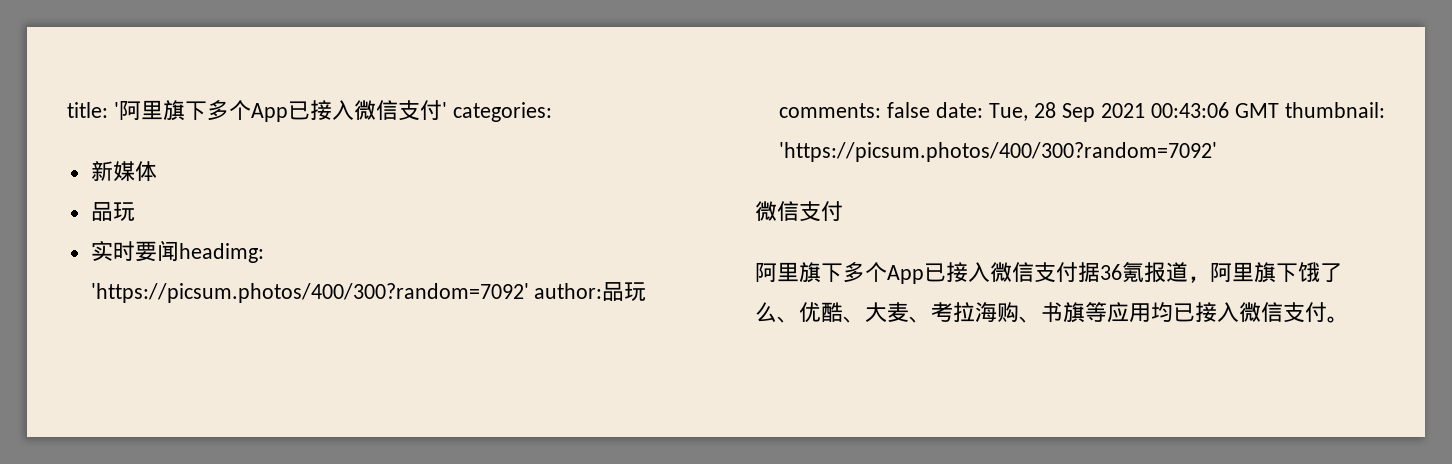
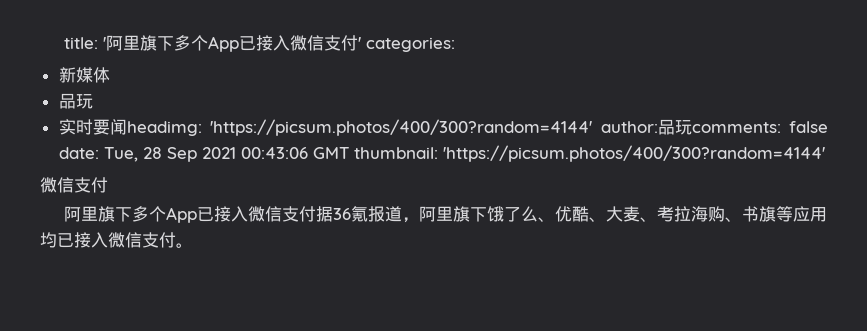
[90,283,529,303] 'https://picsum.photos/400/300?random=7092' -> [210,119,593,136] 'https://picsum.photos/400/300?random=4144'
[778,142,1217,162] 'https://picsum.photos/400/300?random=7092' -> [442,145,825,162] 'https://picsum.photos/400/300?random=4144'

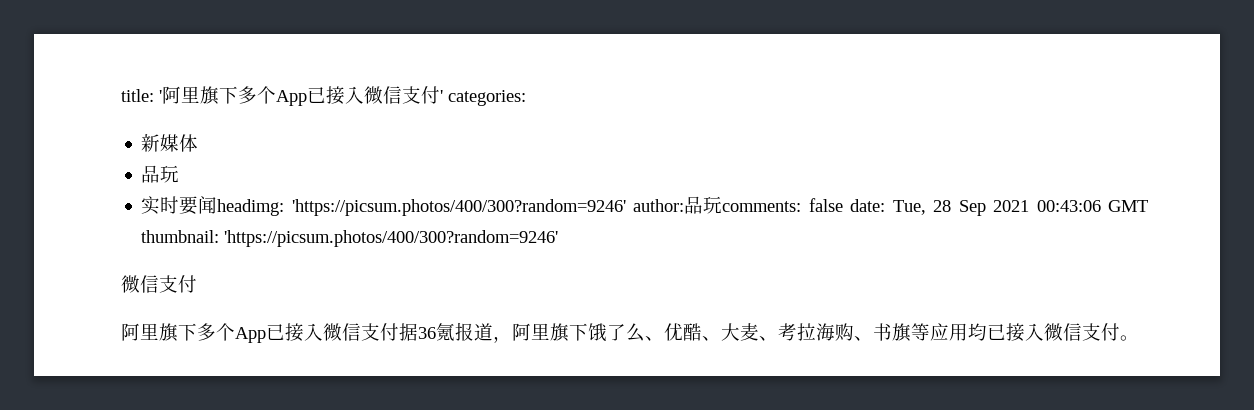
[210,119,593,136] 'https://picsum.photos/400/300?random=4144' -> [291,199,626,216] 'https://picsum.photos/400/300?random=9246'
[442,145,825,162] 'https://picsum.photos/400/300?random=4144' -> [224,230,559,247] 'https://picsum.photos/400/300?random=9246'

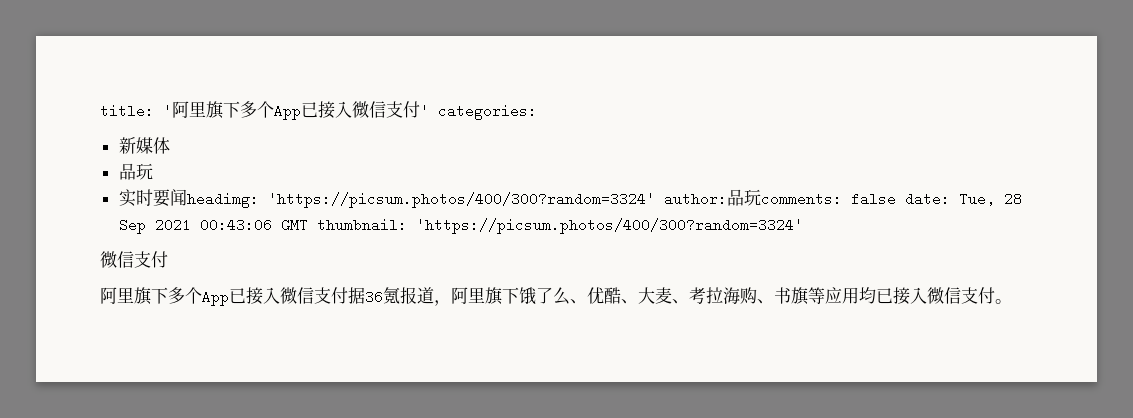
[291,199,626,216] 'https://picsum.photos/400/300?random=9246' -> [267,192,655,208] 'https://picsum.photos/400/300?random=3324'
[224,230,559,247] 'https://picsum.photos/400/300?random=9246' -> [415,218,803,234] 'https://picsum.photos/400/300?random=3324'

